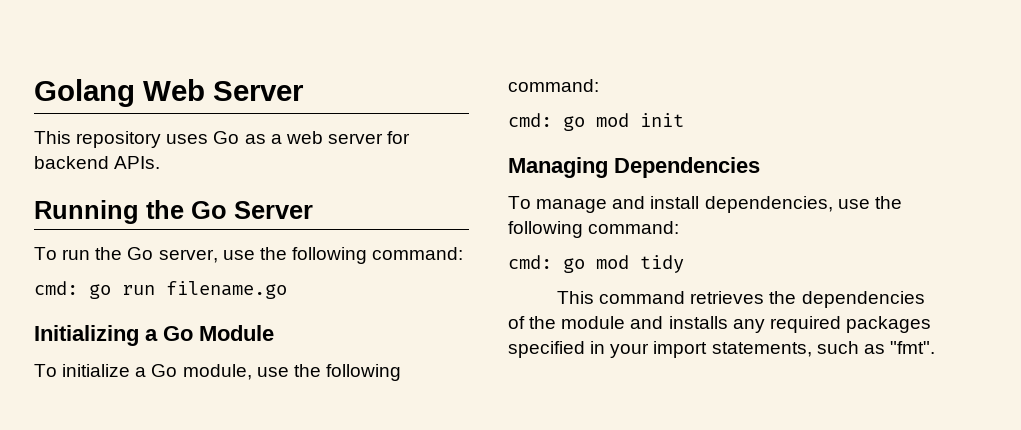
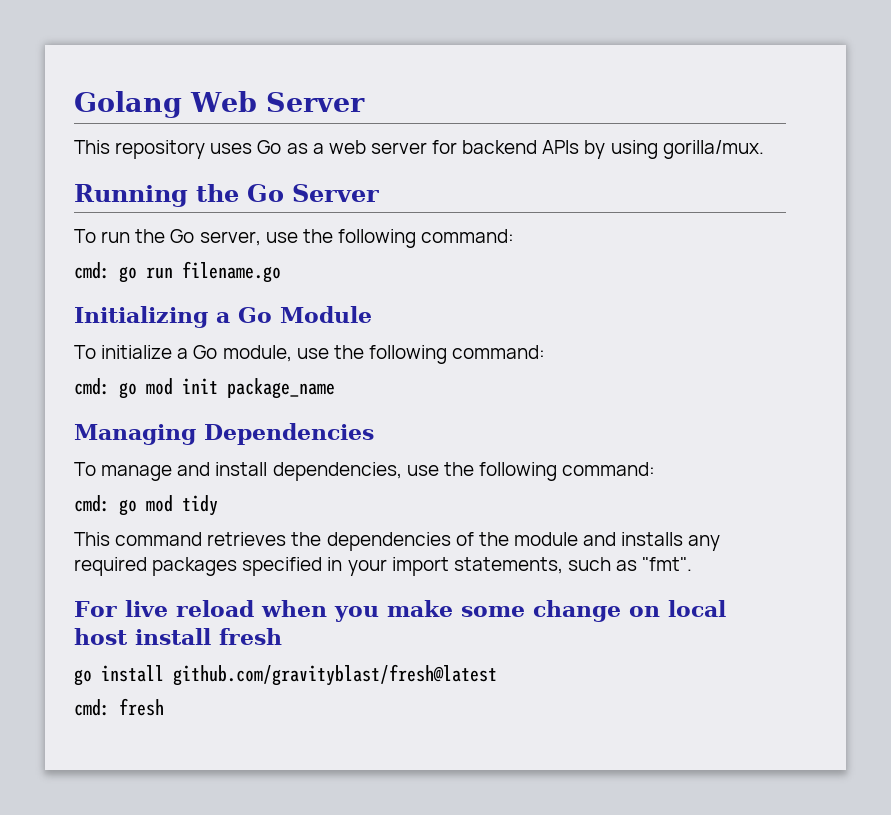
[114,156,161,169] APIs. -> [542,140,764,159] APIs by using gorilla/mux.
(684, 120) none -> [227,378,335,399] package_name
(935, 347) none -> [74,600,726,622] [74,628,282,645] [74,664,497,686] [74,698,164,716] // For live reload when you make some change on local host install fresh // go install github.com/gravityblast/fresh@latest // cmd: fresh

